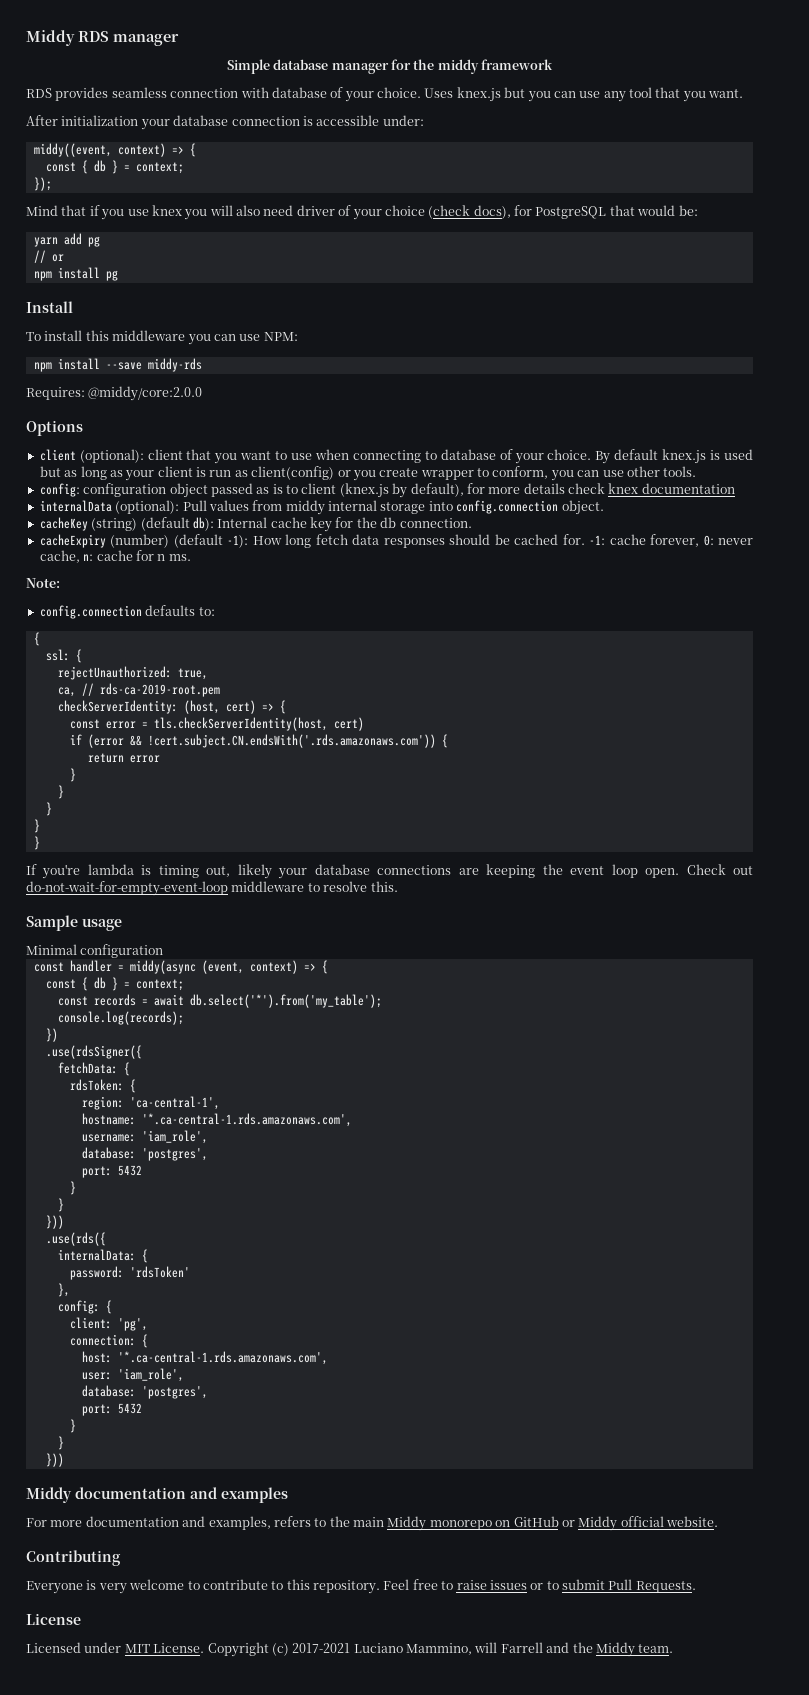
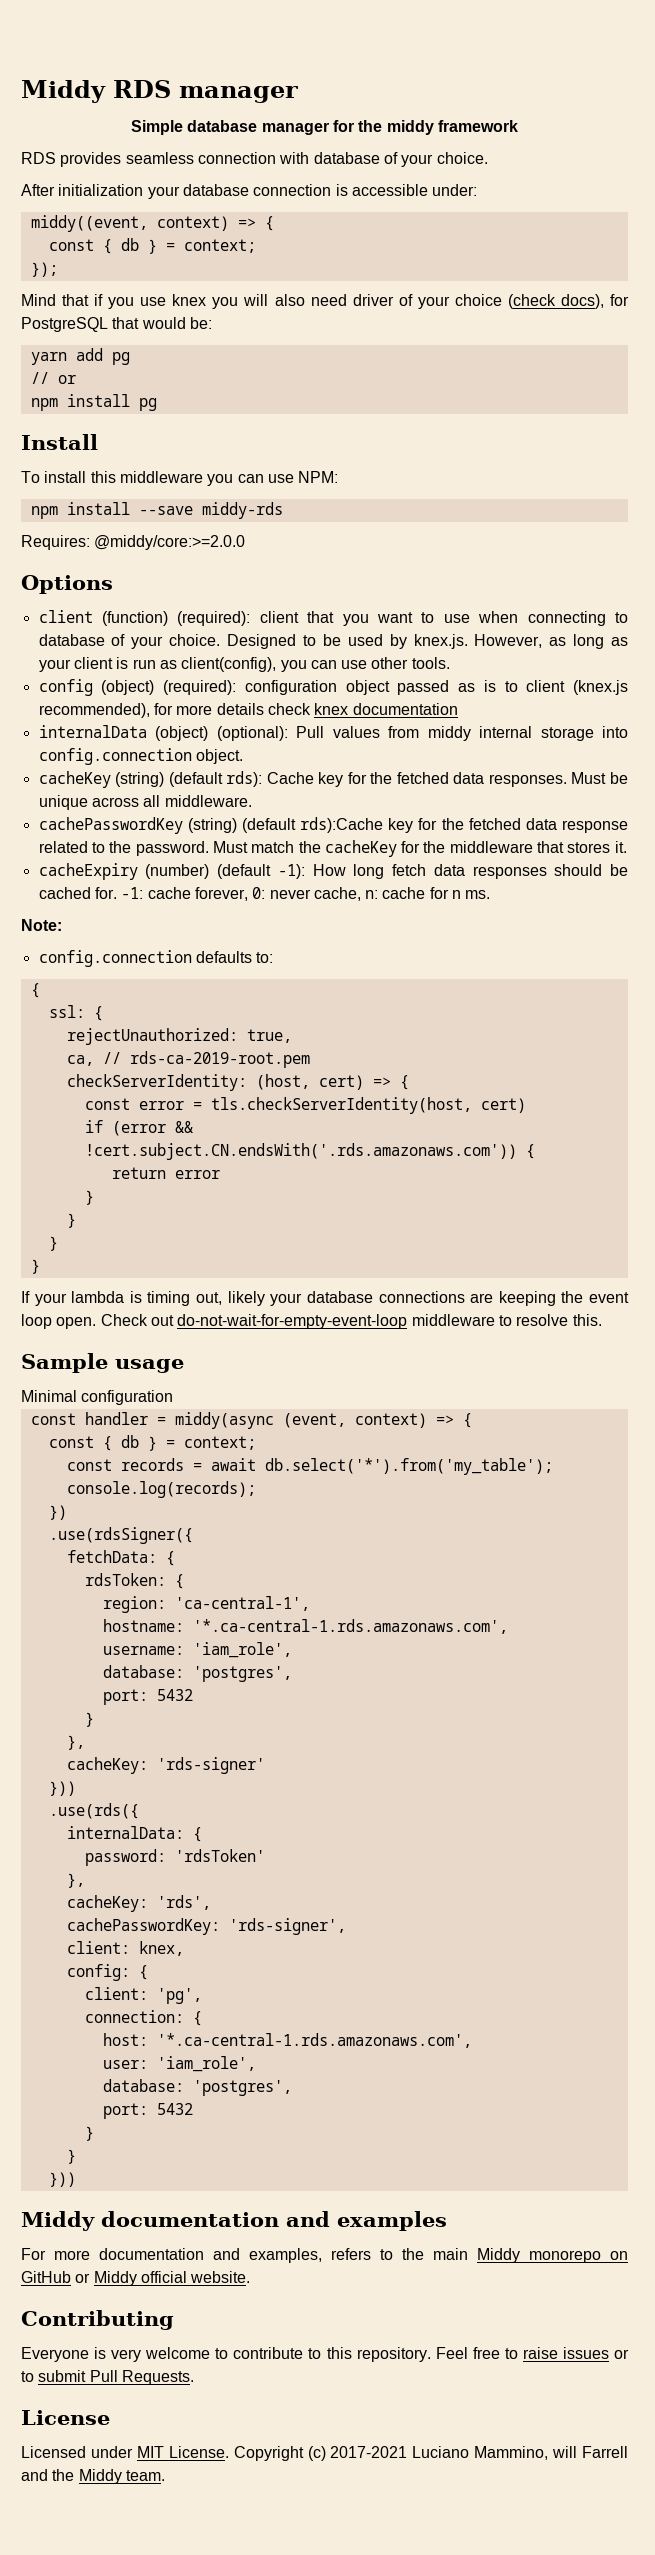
[424,87,744,102] Uses knex.js but you can use any tool that you want. -> (488, 158) none
[88,386,203,401] @middy/core:2.0.0 -> [94,535,246,550] @middy/core:>=2.0.0
[79,449,144,463] (optional): -> [102,611,251,626] (function) (required):
[595,449,753,464] [39,466,61,477] By default knex.js is used but -> [227,634,543,649] Designed to be used by knex.js. However,
[251,466,549,481] client(config) or you create wrapper to conform, -> [181,657,277,672] client(config),
[39,483,80,497] config: -> [38,679,237,696] config (object) (required):
[392,483,464,498] by default), -> [38,703,150,718] recommended),
(112, 506) none -> [155,726,209,741] (object)
[192,517,472,532] db): Internal cache key for the db connection. -> [226,771,628,787] [38,795,252,810] [38,817,629,834] [38,840,627,857] rds): Cache key for the fetched data responses. Must be unique across all middleware. // cachePasswordKey (string) (default rds):Cache key for the fetched data response related to the password. Must match the cacheKey for the middleware that stores it.
[33,836,40,850] // } -> (40, 1266) none
[42,864,81,879] you're -> [34,1293,67,1306] your
[57,1198,64,1212] } -> [66,1735,85,1750] [66,1757,265,1774] }, // cacheKey: 'rds-signer'
(70, 1290) none -> [66,1895,211,1912] [66,1918,346,1935] [66,1941,184,1956] // cacheKey: 'rds', // cachePasswordKey: 'rds-signer', // client: knex,

